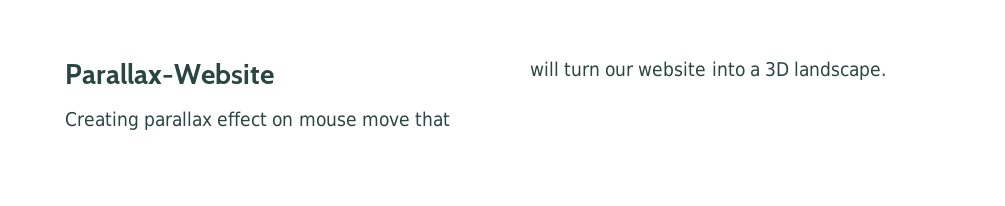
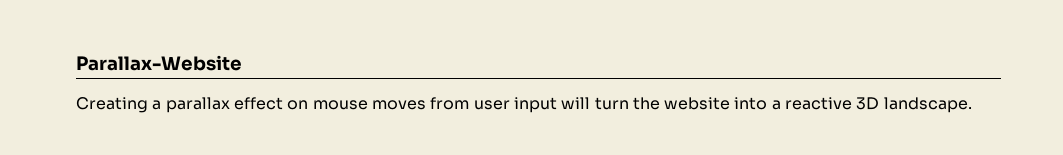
(139, 120) none -> [152,100,162,110] a
[361,111,450,127] move that -> [371,97,557,113] moves from user input
[605,65,635,77] our -> [632,97,660,110] the
(760, 71) none -> [785,97,853,110] reactive

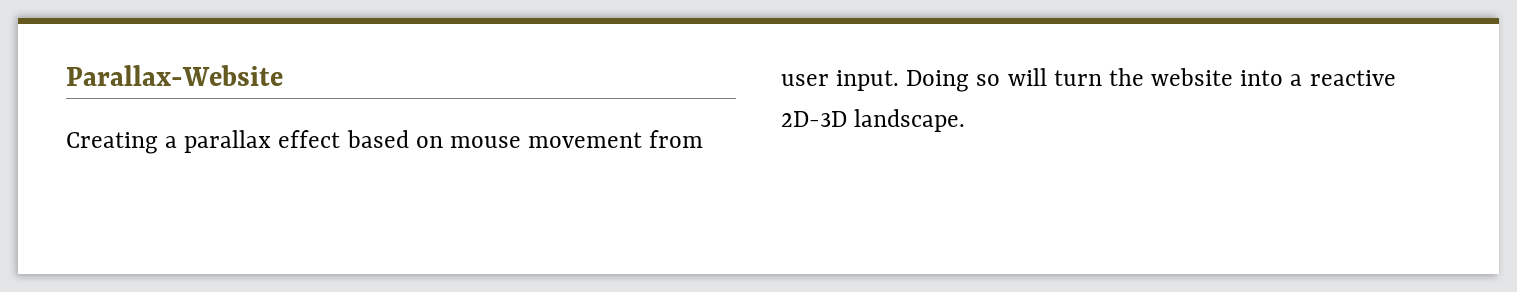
(283, 103) none -> [346,130,409,148] based
[371,100,426,110] moves -> [528,132,643,148] movement
[513,97,557,113] input -> [836,70,1001,92] input. Doing so
[856,97,880,110] 3D -> [781,111,847,127] 2D-3D

